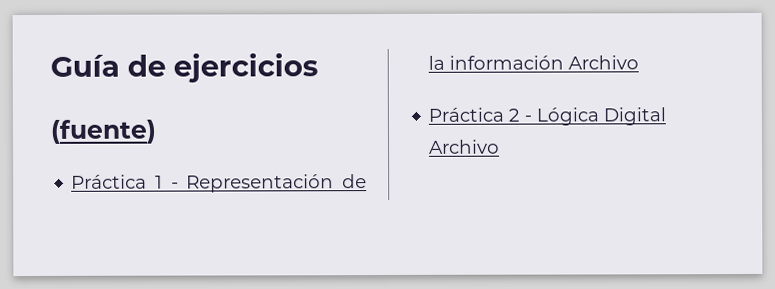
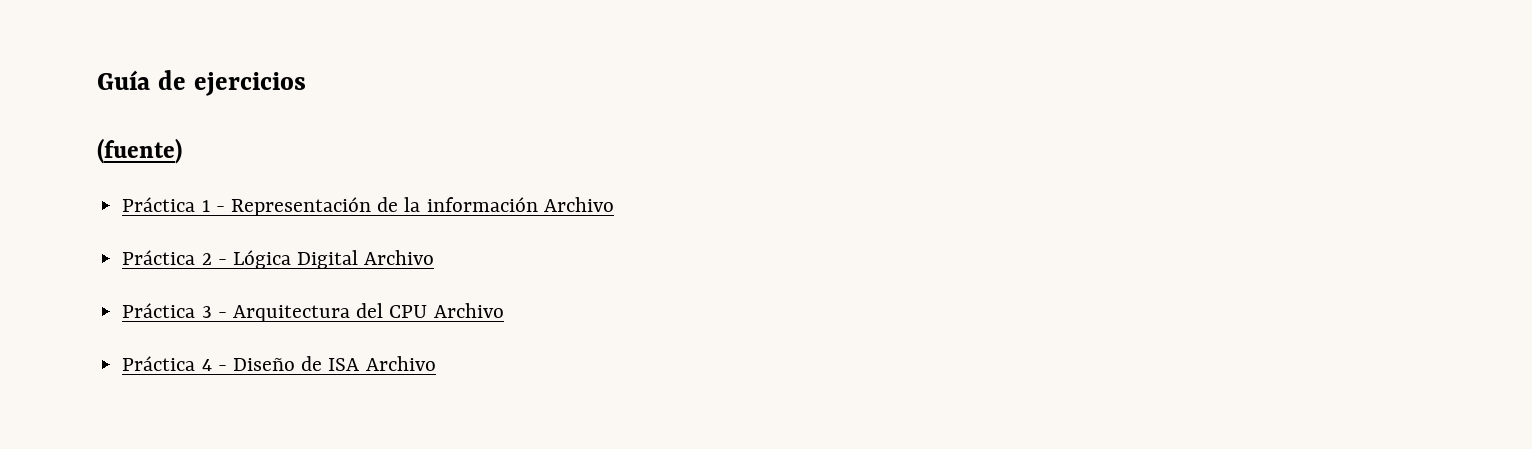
(501, 146) none -> [122,303,504,322] [122,356,436,371] // Práctica 3 - Arquitectura del CPU Archivo // Práctica 4 - Diseño de ISA Archivo

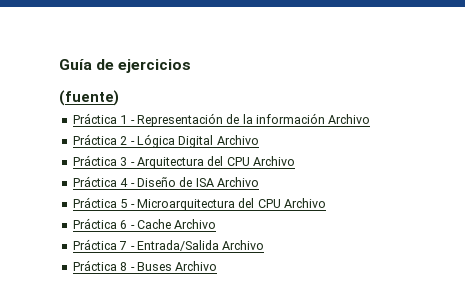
(436, 363) none -> [72,197,326,211] [72,218,217,229] [72,239,265,251] [72,260,218,271] // Práctica 5 - Microarquitectura del CPU Archivo // Práctica 6 - Cache Archivo // Práctica 7 - Entrada/Salida Archivo // Práctica 8 - Buses Archivo

